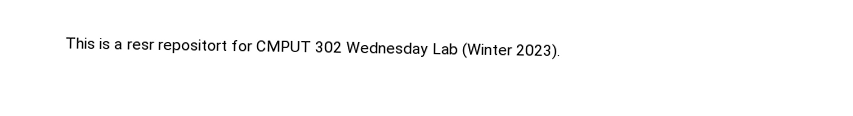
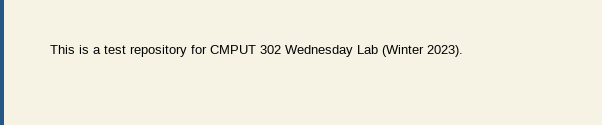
[126,38,228,54] resr repositort -> [104,45,187,57] test repository

